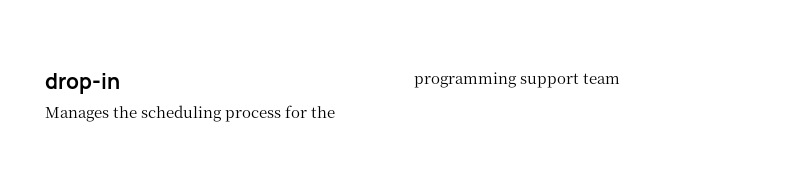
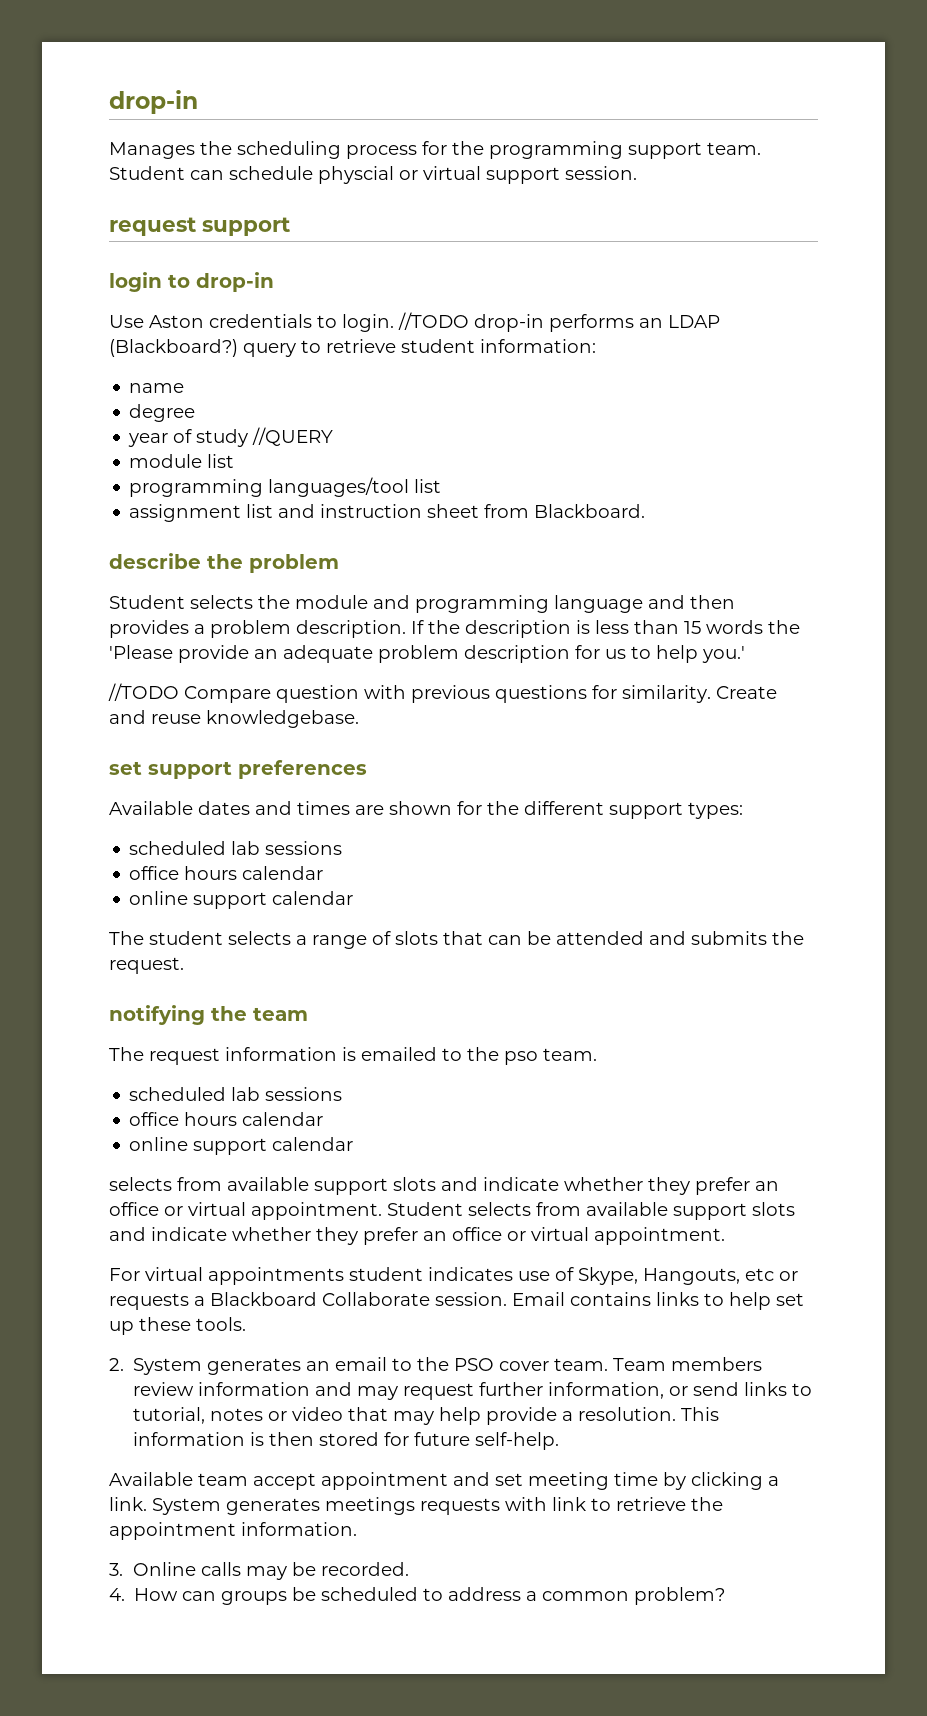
[583,73,621,84] team -> [707,142,761,155] [109,166,637,184] [109,217,290,236] [109,272,274,292] [109,312,720,332] [109,339,596,357] [129,383,185,393] [129,404,196,422] [128,427,334,447] [129,454,235,468] [129,477,442,497] [129,504,646,522] [109,553,339,573] [109,595,735,613] [109,620,800,638] [109,645,745,663] [108,683,777,703] [109,710,359,728] [109,760,367,779] [109,801,743,819] [129,841,343,855] [129,866,324,880] [129,891,354,909] [109,931,804,949] [109,957,184,974] [109,1005,308,1025] [109,1047,597,1065] [129,1087,343,1101] [129,1112,324,1126] [129,1137,354,1155] [109,1177,779,1195] [109,1202,795,1220] [109,1227,725,1245] [109,1267,798,1285] [109,1292,804,1310] [109,1317,246,1335] [109,1357,763,1375] [133,1382,813,1400] [133,1407,720,1425] [133,1432,560,1450] [109,1472,779,1490] [109,1497,723,1515] [109,1522,357,1540] [109,1562,409,1580] [109,1587,726,1605] team. Student can schedule physcial or virtual support session. // request support // login to drop-in // Use Aston credentials to login. //TODO drop-in performs an LDAP (Blackboard?) query to retrieve student information: // name // degree // year of study //QUERY // module list // programming languages/tool list // assignment list and instruction sheet from Blackboard. // describe the problem // Student selects the module and programming language and then provides a problem description. If the description is less than 15 words the 'Please provide an adequate problem description for us to help you.' // //TODO Compare question with previous questions for similarity. Create and reuse knowledgebase. // set support preferences // Available dates and times are shown for the different support types: // scheduled lab sessions // office hours calendar // online support calendar // The student selects a range of slots that can be attended and submits the request. // notifying the team // The request information is emailed to the pso team. // scheduled lab sessions // office hours calendar // online support calendar // selects from available support slots and indicate whether they prefer an office or virtual appointment. Student selects from available support slots and indicate whether they prefer an office or virtual appointment. // For virtual appointments student indicates use of Skype, Hangouts, etc or requests a Blackboard Collaborate session. Email contains links to help set up these tools. // 2. System generates an email to the PSO cover team. Team members review information and may request further information, or send links to tutorial, notes or video that may help provide a resolution. This information is then stored for future self-help. // Available team accept appointment and set meeting time by clicking a link. System generates meetings requests with link to retrieve the appointment information. // 3. Online calls may be recorded. // 4. How can groups be scheduled to address a common problem?

